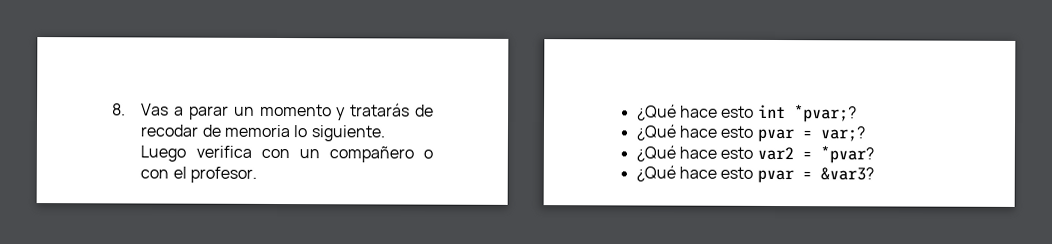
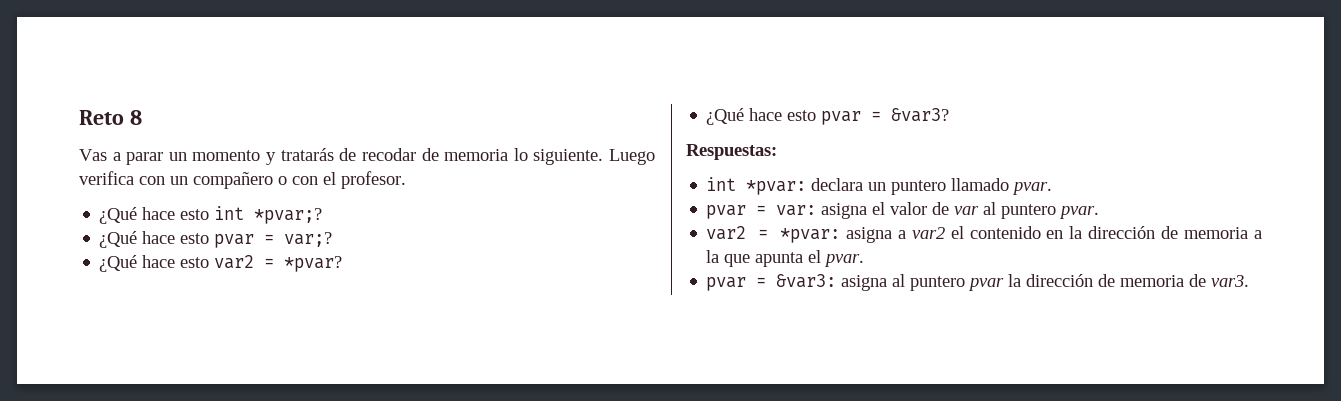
[112,103,126,116] 8. -> [79,110,142,125] Reto 8 //
(874, 174) none -> [686,144,777,160] [706,177,1053,195] [706,202,1100,219] [706,226,1262,243] [706,250,865,267] [706,274,1250,291] // Respuestas: // int *pvar: declara un puntero llamado pvar. // pvar = var: asigna el valor de var al puntero pvar. // var2 = *pvar: asigna a var2 el contenido en la dirección de memoria a la que apunta el pvar. // pvar = &var3: asigna al puntero pvar la dirección de memoria de var3.

